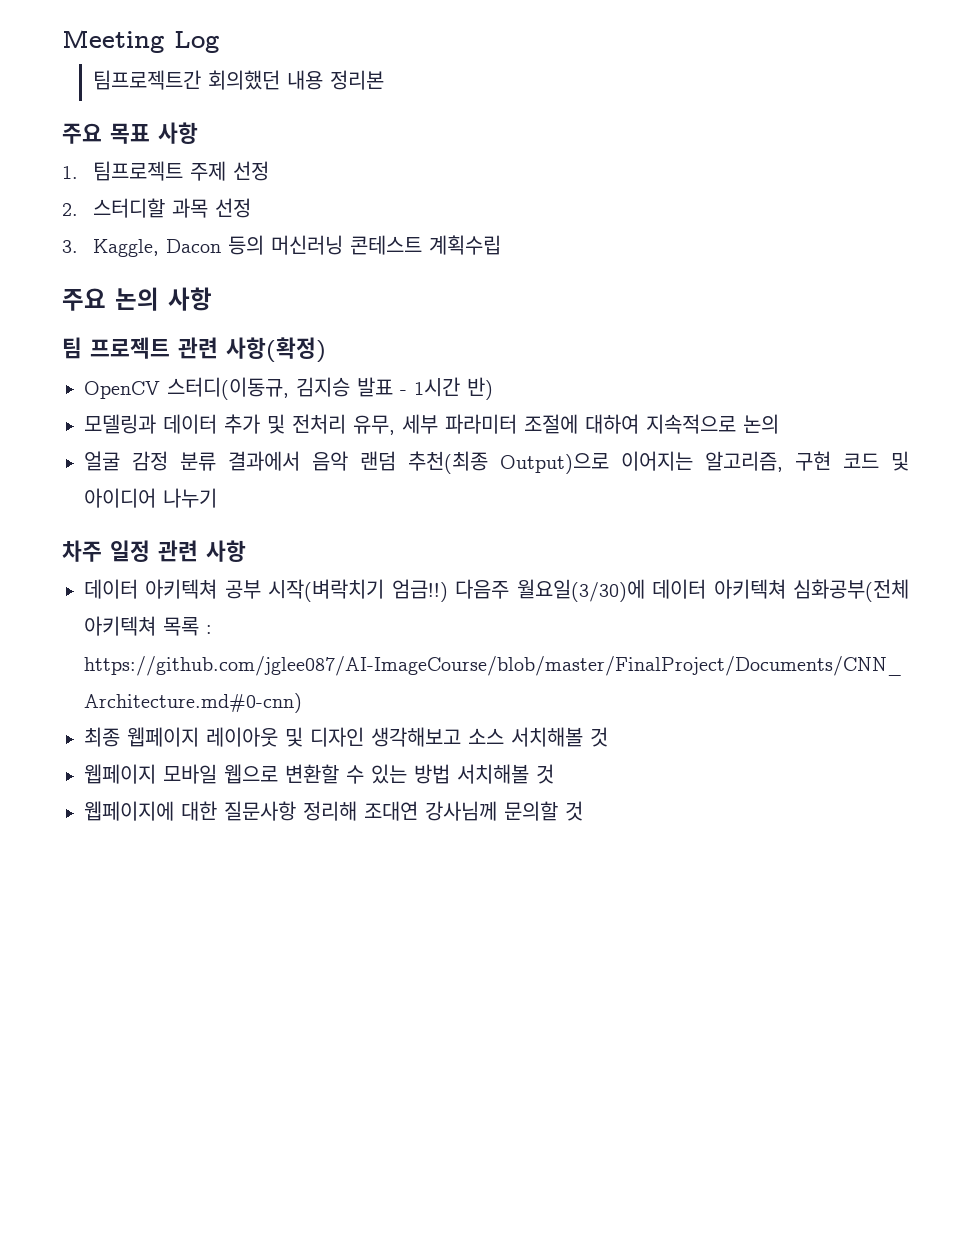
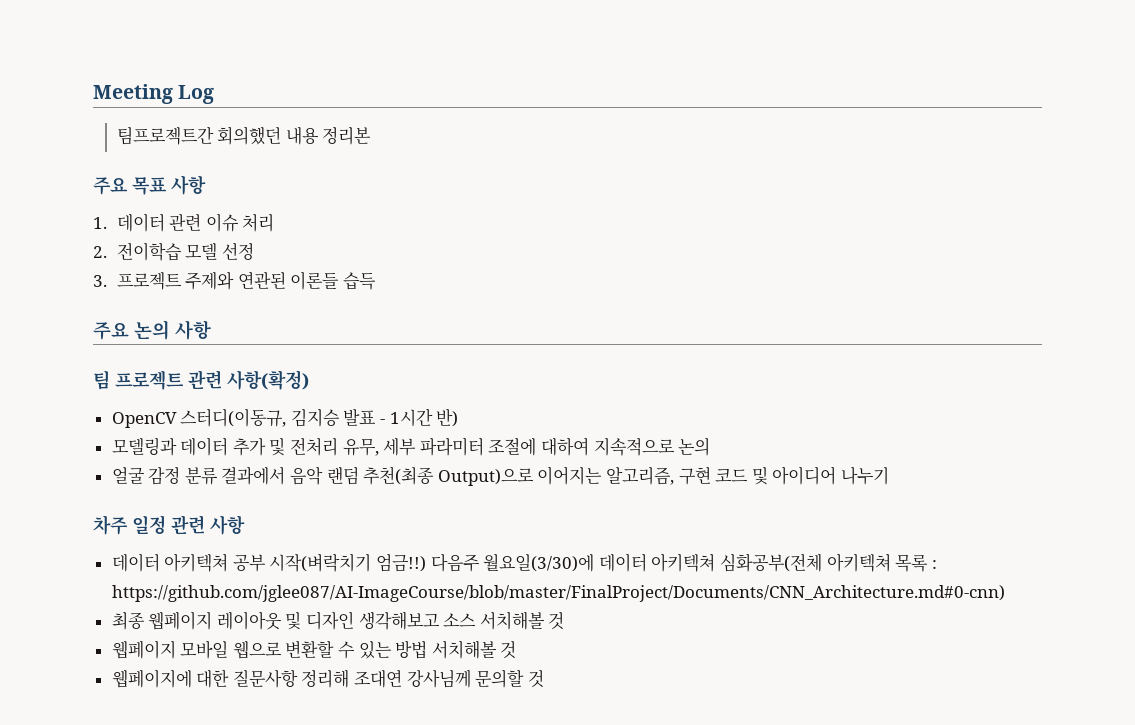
[92,161,269,181] [62,198,251,218] [62,235,501,257] 팀프로젝트 주제 선정 // 2. 스터디할 과목 선정 // 3. Kaggle, Dacon 등의 머신러닝 콘테스트 계획수립 -> [116,213,275,232] [93,242,254,261] [93,271,376,290] 데이터 관련 이슈 처리 // 2. 전이학습 모델 선정 // 3. 프로젝트 주제와 연관된 이론들 습득

